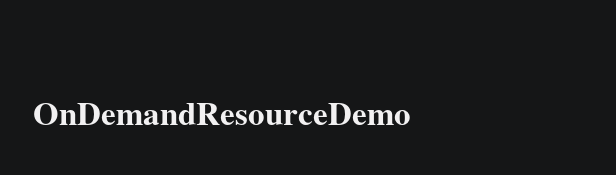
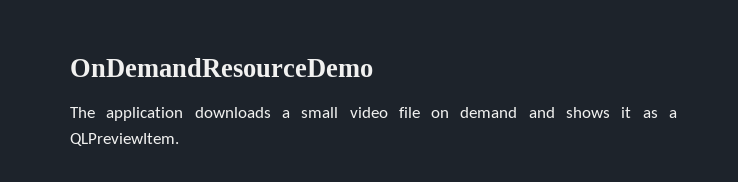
(411, 114) none -> [70,107,677,121] [70,133,179,146] // The application downloads a small video file on demand and shows it as a QLPreviewItem.

